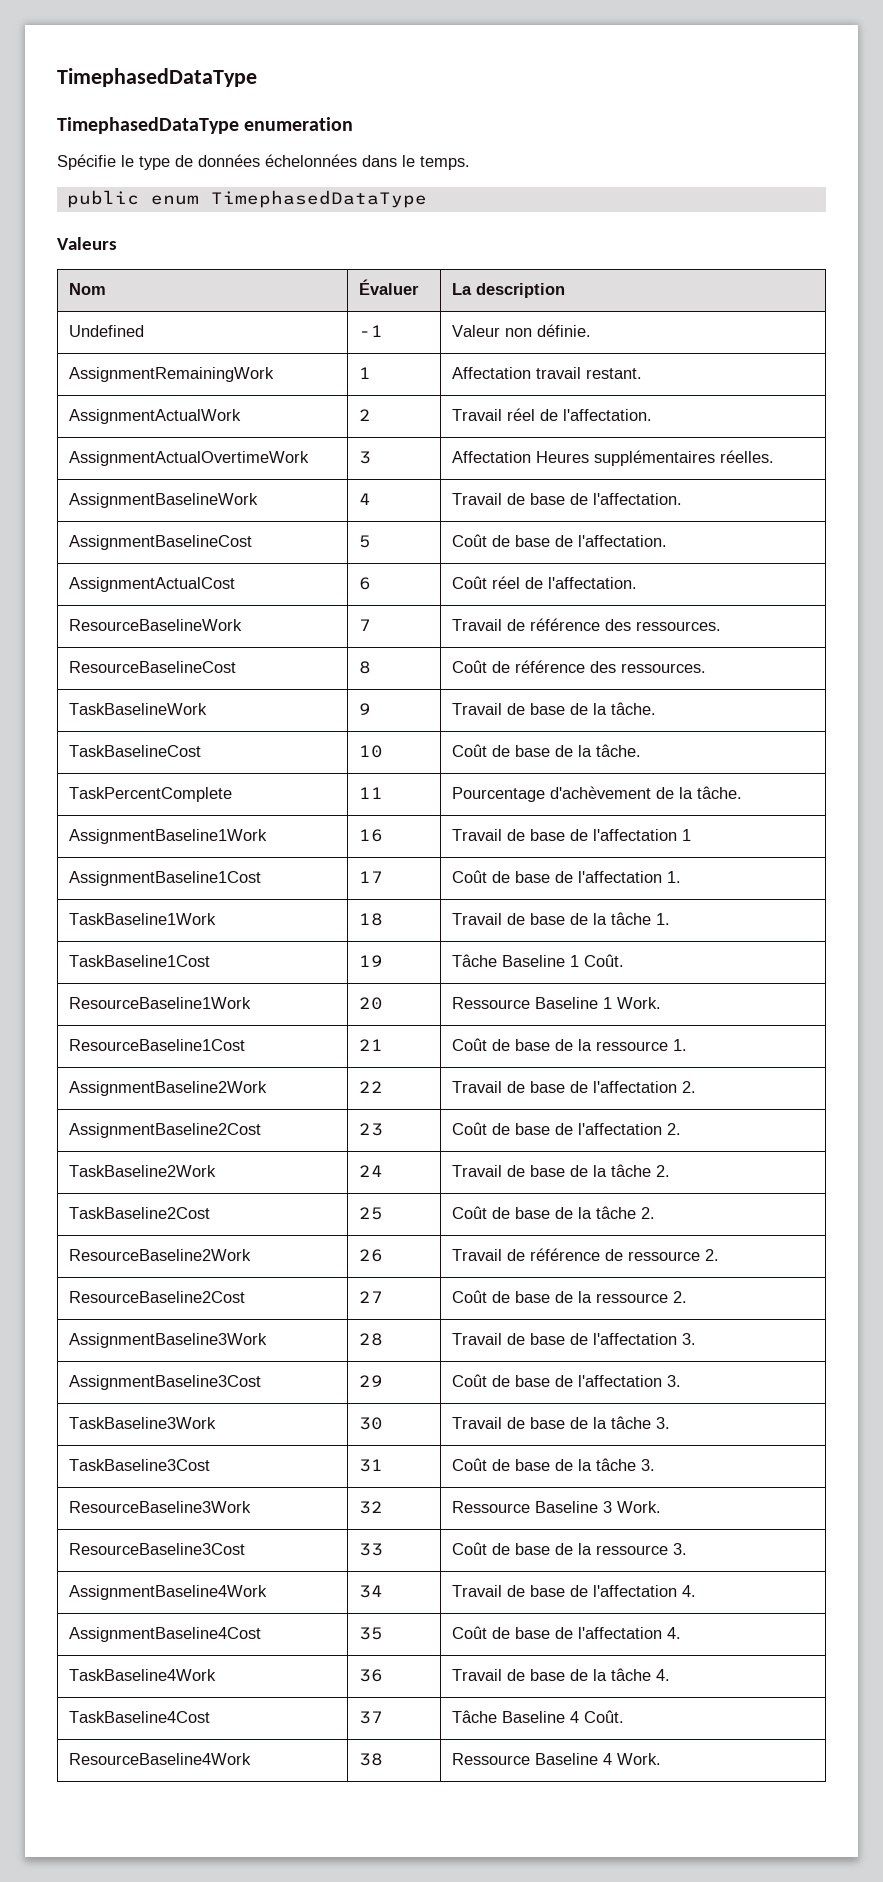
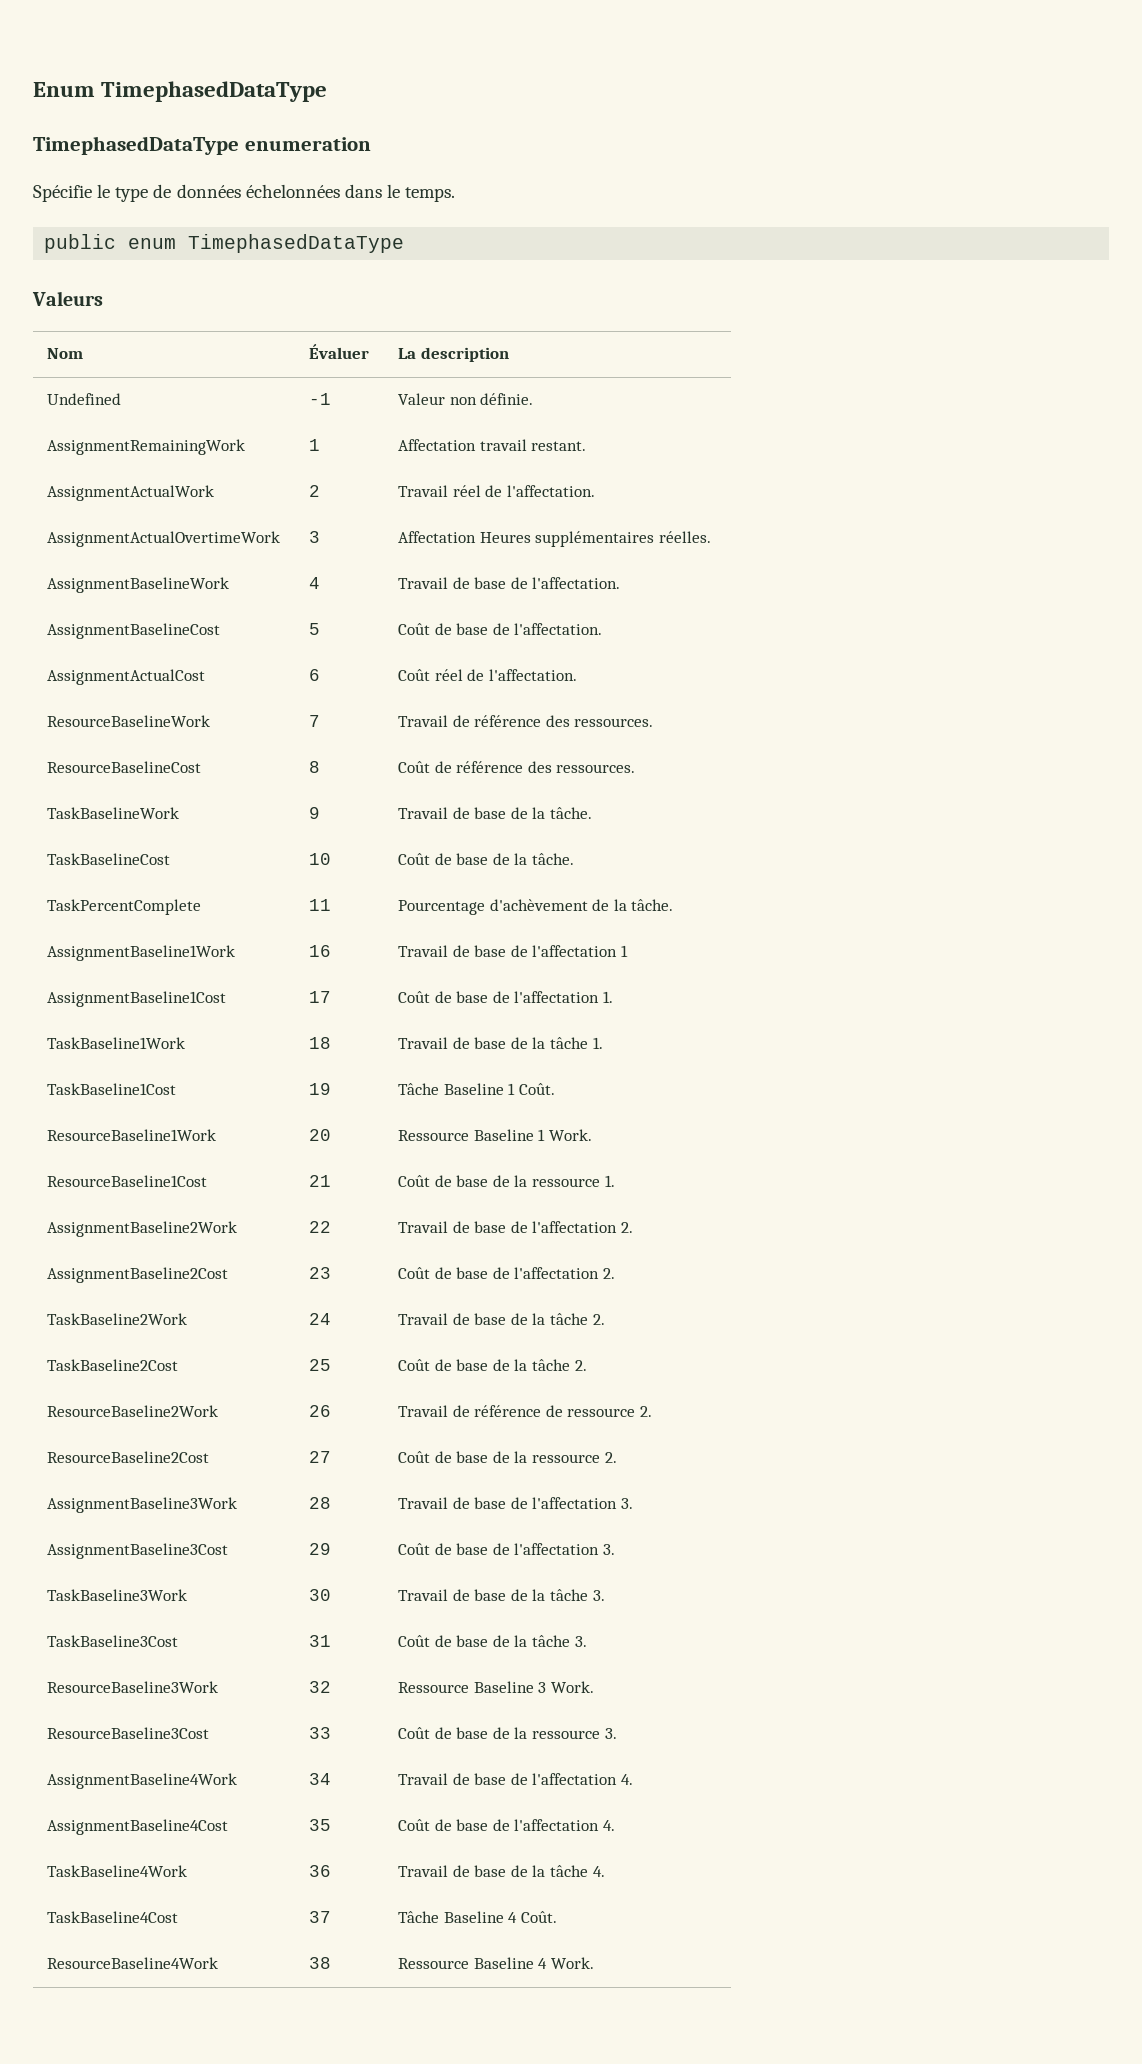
(57, 77) none -> [33,82,95,97] Enum

